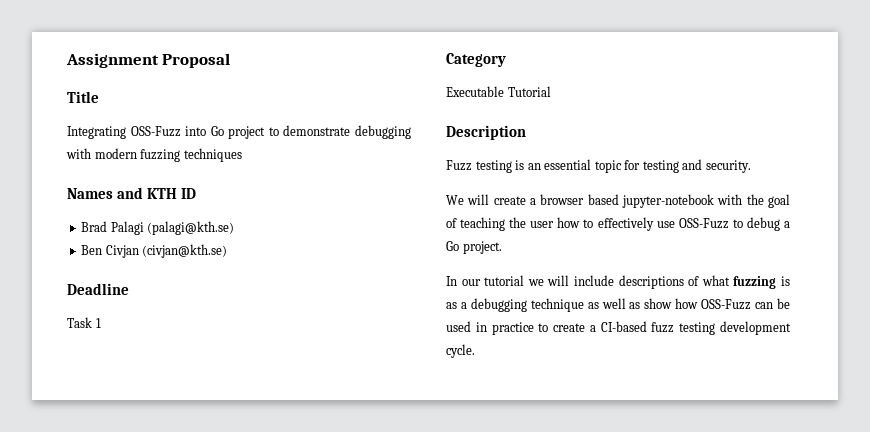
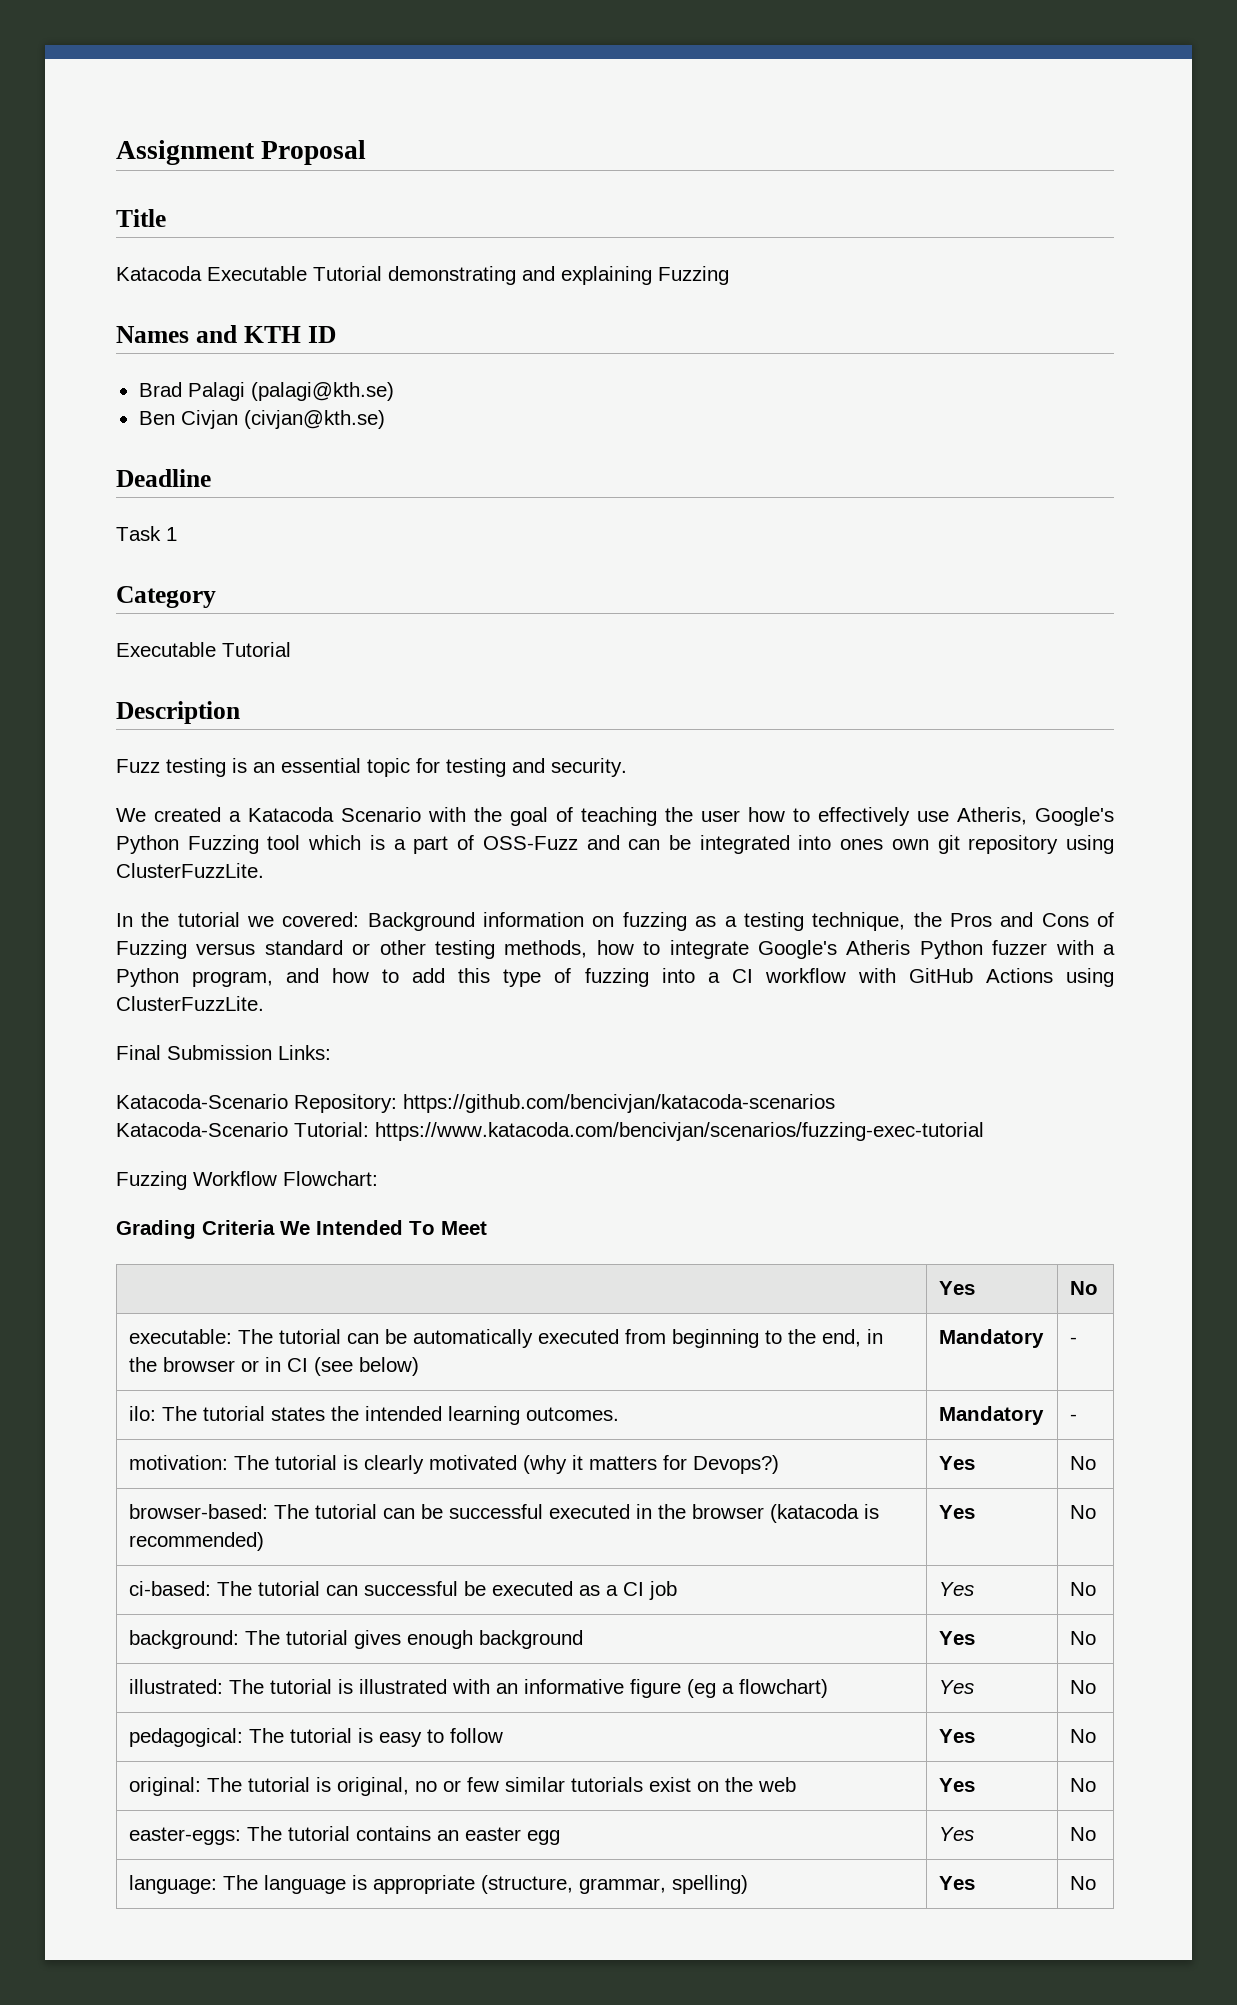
[67,125,411,139] [66,148,242,162] Integrating OSS-Fuzz into Go project to demonstrate debugging with modern fuzzing techniques -> [116,266,729,285] Katacoda Executable Tutorial demonstrating and explaining Fuzzing
[467,194,714,208] will create a browser based jupyter-notebook -> [154,807,421,822] created a Katacoda Scenario
[678,217,790,231] [446,241,502,254] OSS-Fuzz to debug a Go project. -> [957,807,1114,826] [116,835,1114,854] [116,863,264,878] Atheris, Google's Python Fuzzing tool which is a part of OSS-Fuzz and can be integrated into ones own git repository using ClusterFuzzLite.
[461,279,481,286] our -> [141,912,170,927] the
[547,275,790,289] [446,298,790,312] [446,321,791,335] [446,344,475,358] will include descriptions of what fuzzing is as a debugging technique as well as show how OSS-Fuzz can be used in practice to create a CI-based fuzz testing development cycle. -> [282,912,1115,931] [116,940,1115,959] [116,968,1114,987] [116,996,264,1011] [116,1045,331,1060] [116,1094,835,1113] [116,1122,984,1141] [116,1171,378,1190] [116,1220,487,1239] [939,1281,976,1295] [1070,1281,1099,1295] [129,1329,884,1348] [129,1357,420,1376] [939,1329,1045,1348] [1070,1337,1078,1344] [129,1406,620,1425] [939,1406,1045,1425] [1070,1414,1078,1421] [129,1455,780,1474] [939,1456,976,1470] [1070,1456,1097,1470] [129,1504,880,1523] [129,1532,265,1551] [939,1505,976,1519] [1070,1505,1097,1519] [129,1581,678,1600] [939,1582,975,1596] [1070,1582,1097,1596] [129,1630,584,1649] [939,1631,976,1645] [1070,1631,1097,1645] [129,1679,829,1698] [939,1680,975,1694] [1070,1680,1097,1694] [129,1728,504,1747] [939,1729,976,1743] [1070,1729,1097,1743] [129,1777,797,1796] [939,1778,976,1792] [1070,1778,1097,1792] [129,1826,561,1845] [939,1827,975,1841] [1070,1827,1097,1841] [129,1875,749,1894] [939,1876,976,1890] [1070,1876,1097,1890] covered: Background information on fuzzing as a testing technique, the Pros and Cons of Fuzzing versus standard or other testing methods, how to integrate Google's Atheris Python fuzzer with a Python program, and how to add this type of fuzzing into a CI workflow with GitHub Actions using ClusterFuzzLite. // Final Submission Links: // Katacoda-Scenario Repository: https://github.com/bencivjan/katacoda-scenarios // Katacoda-Scenario Tutorial: https://www.katacoda.com/bencivjan/scenarios/fuzzing-exec-tutorial // Fuzzing Workflow Flowchart: // Grading Criteria We Intended To Meet // | Yes | No // executable: The tutorial can be automatically executed from beginning to the end, in the browser or in CI (see below) | Mandatory | - // ilo: The tutorial states the intended learning outcomes. | Mandatory | - // motivation: The tutorial is clearly motivated (why it matters for Devops?) | Yes | No // browser-based: The tutorial can be successful executed in the browser (katacoda is recommended) | Yes | No // ci-based: The tutorial can successful be executed as a CI job | Yes | No // background: The tutorial gives enough background | Yes | No // illustrated: The tutorial is illustrated with an informative figure (eg a flowchart) | Yes | No // pedagogical: The tutorial is easy to follow | Yes | No // original: The tutorial is original, no or few similar tutorials exist on the web | Yes | No // easter-eggs: The tutorial contains an easter egg | Yes | No // language: The language is appropriate (structure, grammar, spelling) | Yes | No

